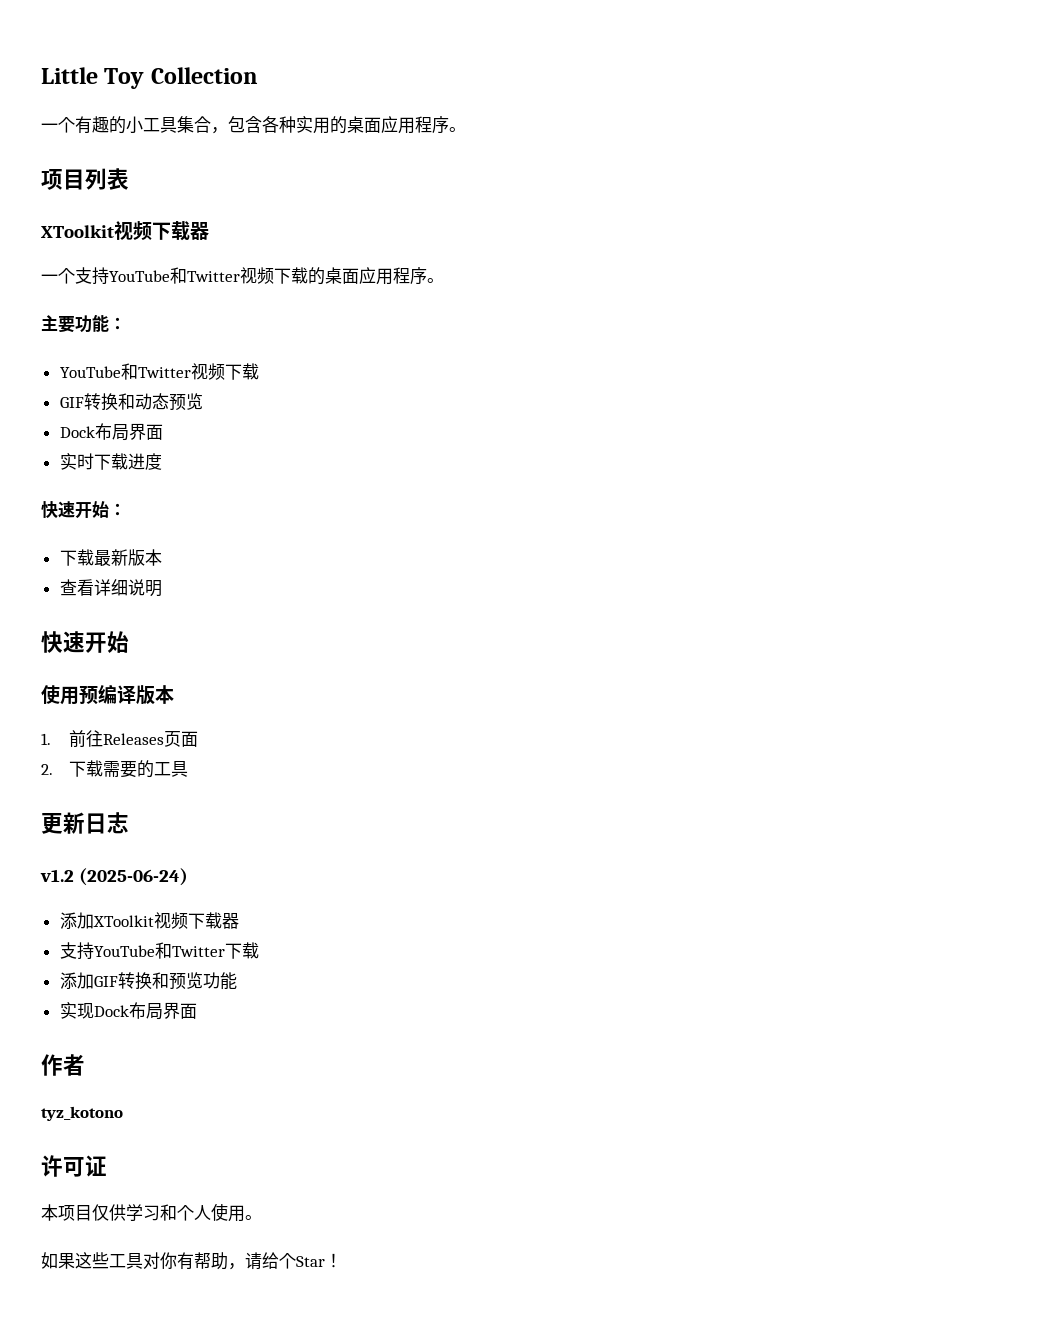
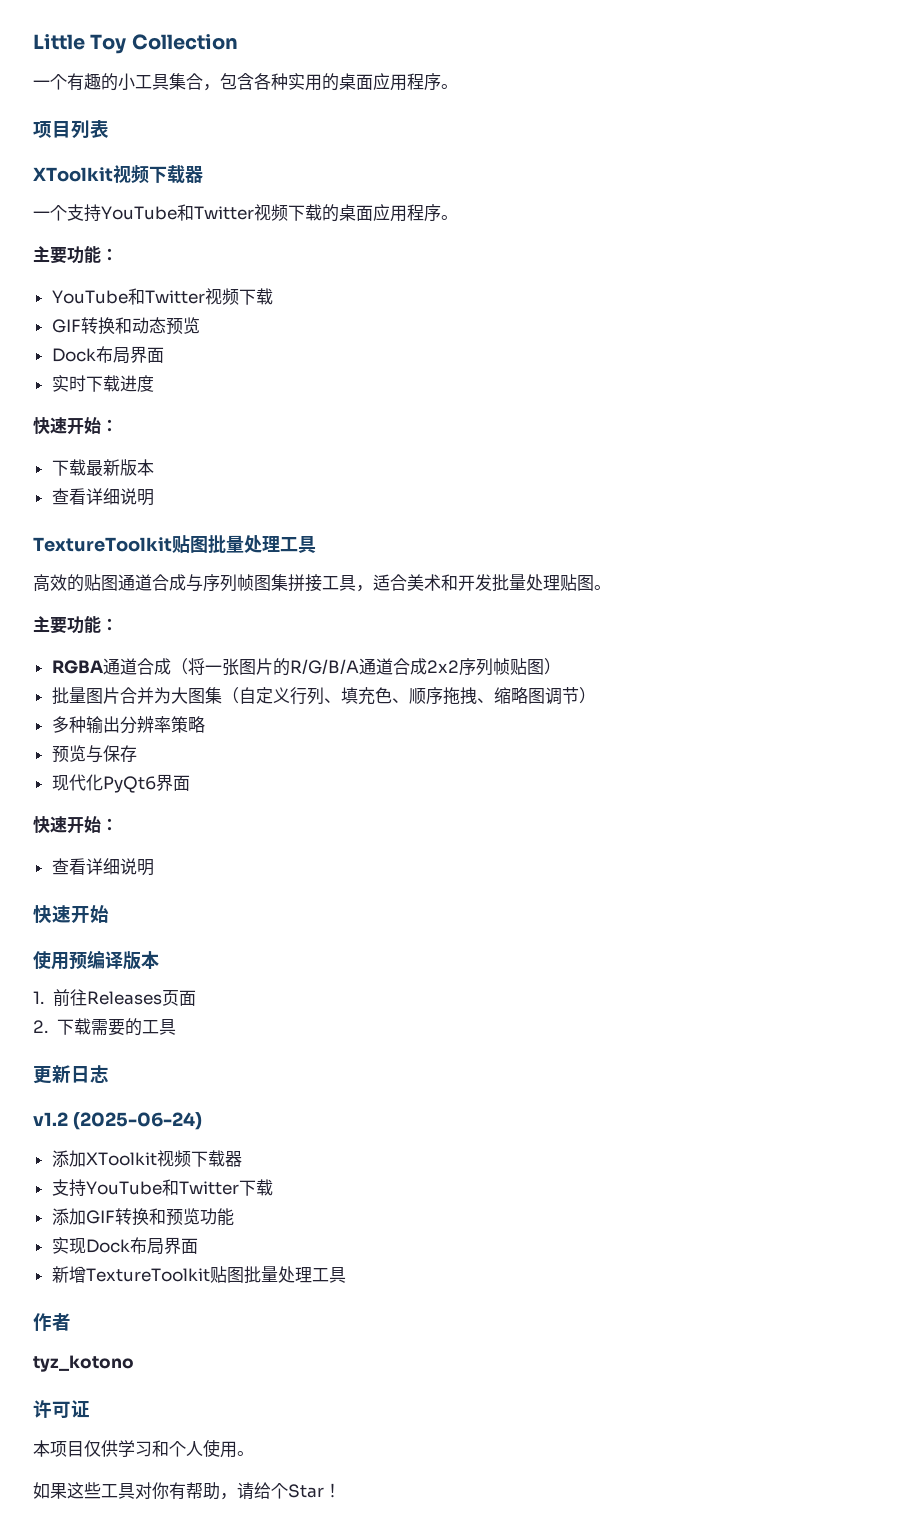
(162, 588) none -> [33,535,316,553] [33,574,611,592] [33,615,118,634] [51,658,561,676] [51,687,596,705] [51,716,205,734] [51,745,137,763] [51,774,190,793] [33,816,118,834] [51,858,154,876] // TextureToolkit贴图批量处理工具 // 高效的贴图通道合成与序列帧图集拼接工具，适合美术和开发批量处理贴图。 // 主要功能： // RGBA通道合成（将一张图片的R/G/B/A通道合成2x2序列帧贴图） // 批量图片合并为大图集（自定义行列、填充色、顺序拖拽、缩略图调节） // 多种输出分辨率策略 // 预览与保存 // 现代化PyQt6界面 // 快速开始： // 查看详细说明
(197, 1011) none -> [51,1266,346,1284] // 新增TextureToolkit贴图批量处理工具

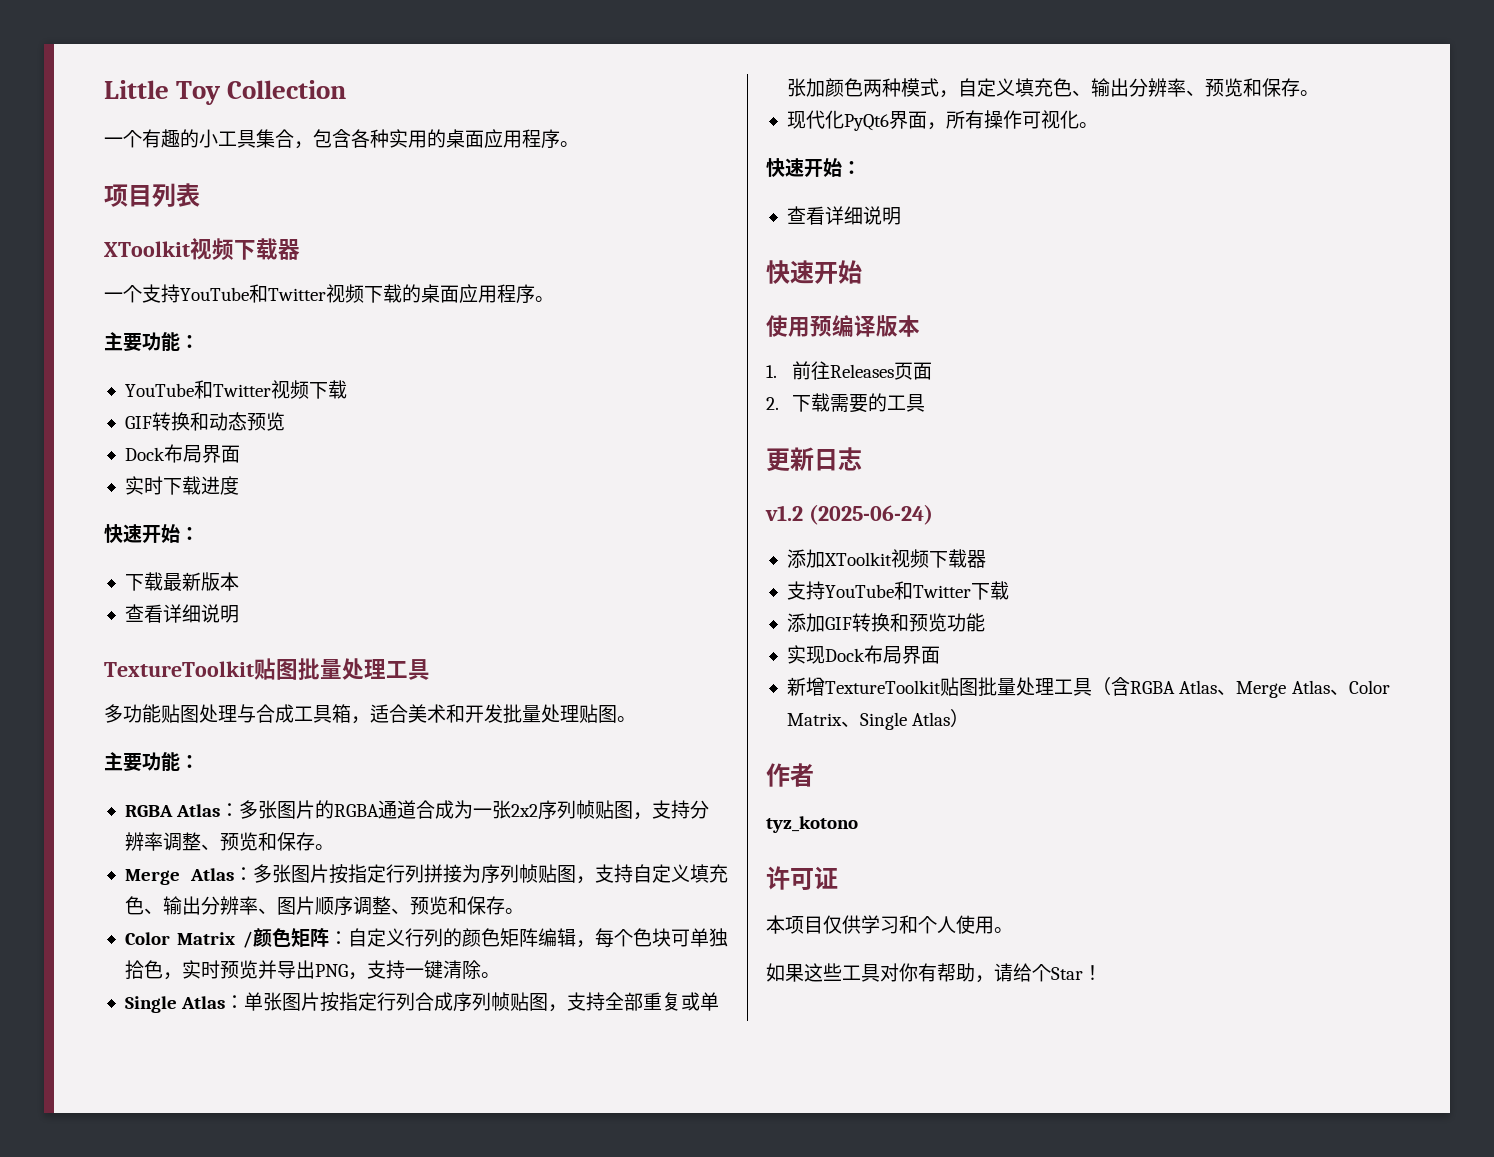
[33,574,356,592] 高效的贴图通道合成与序列帧图集拼接工具 -> [104,704,351,723] 多功能贴图处理与合成工具箱
[102,658,561,676] [51,687,596,705] [51,716,205,734] [51,745,137,763] 通道合成（将一张图片的R/G/B/A通道合成2x2序列帧贴图） // 批量图片合并为大图集（自定义行列、填充色、顺序拖拽、缩略图调节） // 多种输出分辨率策略 // 预览与保存 -> [176,800,710,820] [124,832,334,851] [124,864,728,885] [124,896,524,916] [124,928,728,948] [124,960,500,980] [124,992,720,1013] [786,78,1319,98] Atlas：多张图片的RGBA通道合成为一张2x2序列帧贴图，支持分辨率调整、预览和保存。 // Merge Atlas：多张图片按指定行列拼接为序列帧贴图，支持自定义填充色、输出分辨率、图片顺序调整、预览和保存。 // Color Matrix /颜色矩阵：自定义行列的颜色矩阵编辑，每个色块可单独拾色，实时预览并导出PNG，支持一键清除。 // Single Atlas：单张图片按指定行列合成序列帧贴图，支持全部重复或单张加颜色两种模式，自定义填充色、输出分辨率、预览和保存。
(190, 783) none -> [926,110,1098,130] ，所有操作可视化。
(346, 1275) none -> [1091,677,1390,698] [786,709,970,730] （含RGBA Atlas、Merge Atlas、Color Matrix、Single Atlas）

